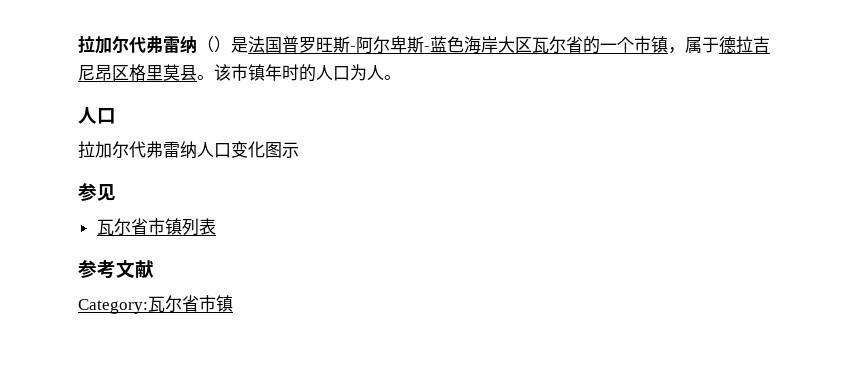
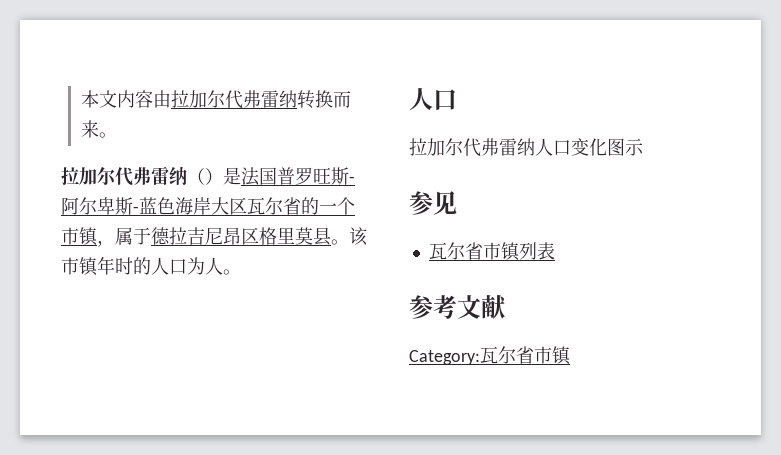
(78, 44) none -> [80,90,351,109] [80,120,117,138] 本文内容由拉加尔代弗雷纳转换而来。 //

